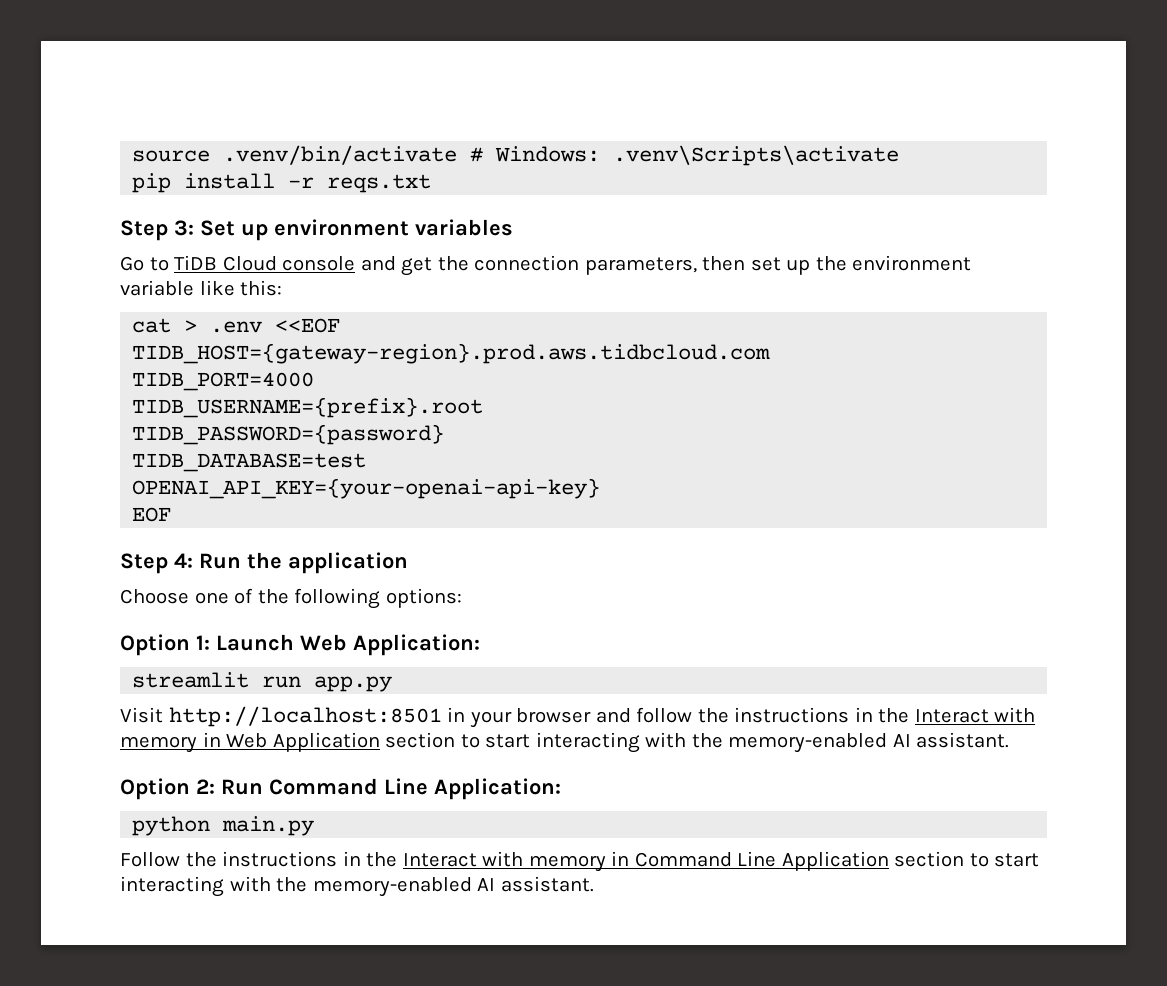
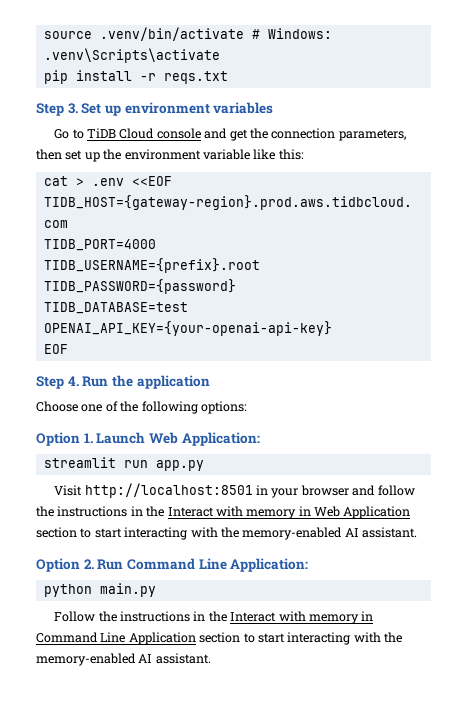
[174,220,194,236] 3: -> [67,103,78,114] 3.
[174,553,193,568] 4: -> [67,376,79,386] 4.
[196,635,210,650] 1: -> [83,433,93,443] 1.
[196,779,215,794] 2: -> [83,559,94,569] 2.

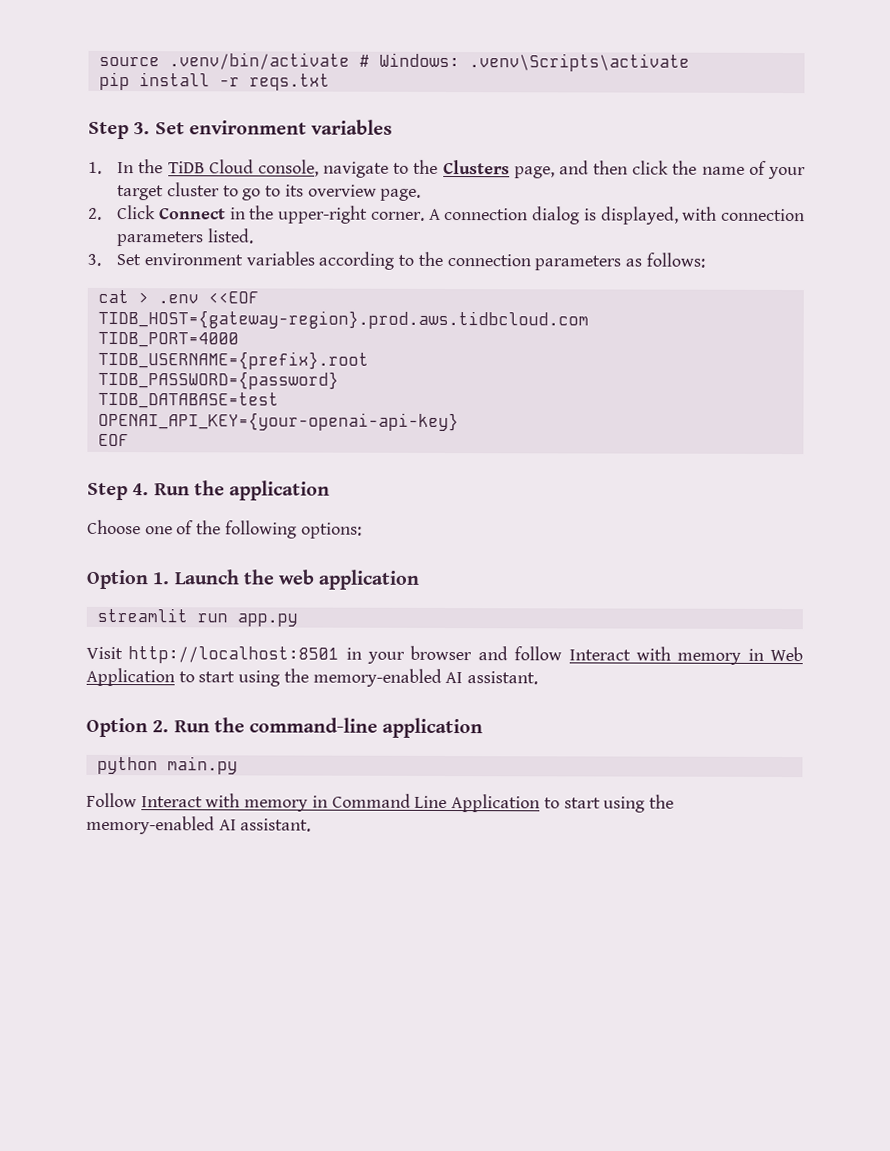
[104,105,121,116] up -> (185, 128) none
[54,128,406,141] [36,149,304,162] Go to TiDB Cloud console and get the connection parameters, then set up the environment variable like this: -> [88,159,806,180] [117,182,422,201] [88,205,806,225] [116,228,254,247] [87,251,705,271] 1. In the TiDB Cloud console, navigate to the Clusters page, and then click the name of your target cluster to go to its overview page. // 2. Click Connect in the upper-right corner. A connection dialog is displayed, with connection parameters listed. // 3. Set environment variables according to the connection parameters as follows:
[148,432,260,446] Web Application: -> [242,569,421,590] the web application
[36,506,165,517] the instructions in the -> (563, 653) none
[36,527,218,540] section to start interacting with -> [178,670,281,687] to start using
[126,558,309,572] Command Line Application: -> [213,717,484,739] the command-line application
[98,611,227,622] the instructions in the -> (137, 800) none
[199,632,381,645] section to start interacting with -> [543,796,646,813] to start using

